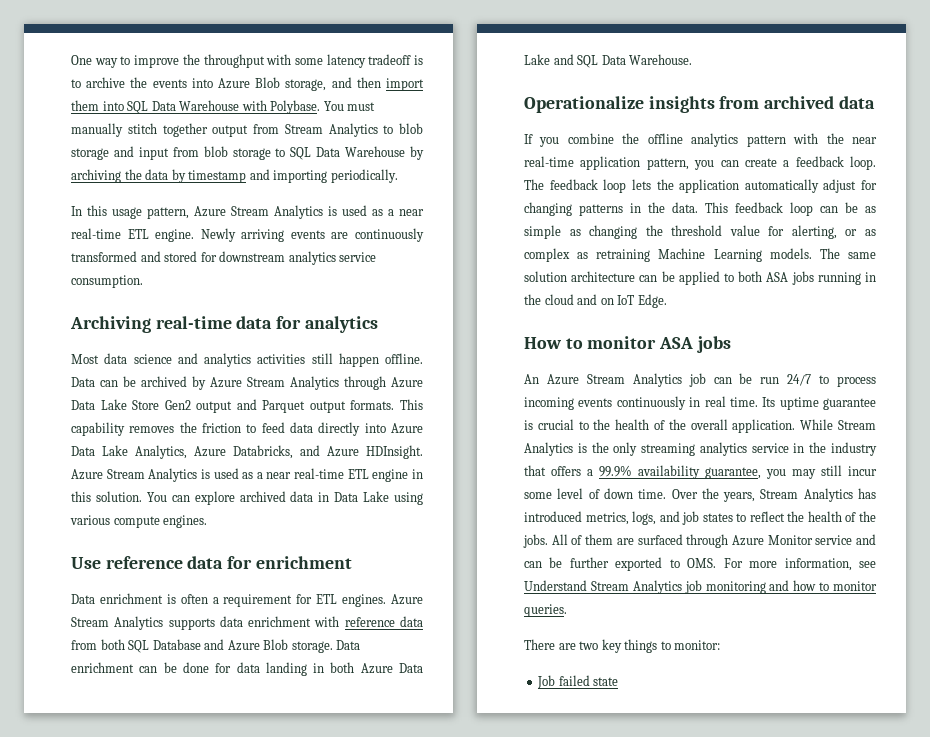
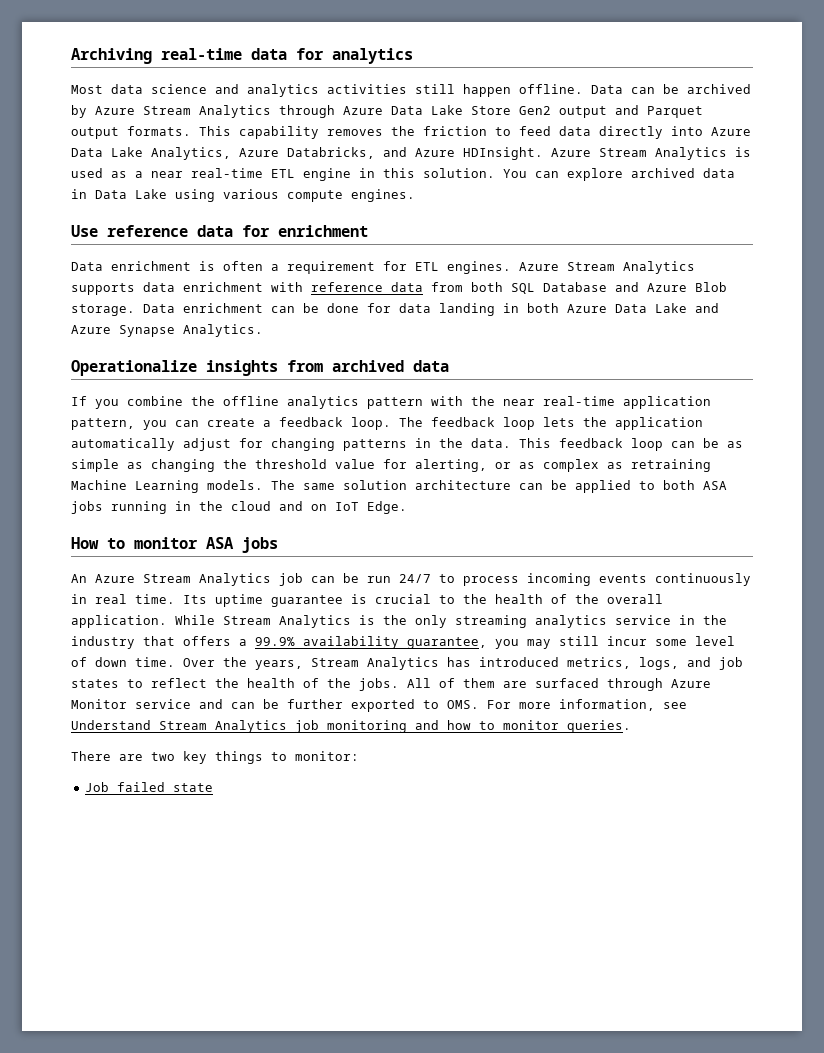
[71,54,423,68] [71,77,424,91] [71,100,376,114] [71,123,423,137] [71,146,424,160] [71,169,398,183] [71,205,424,219] [71,228,424,242] [71,251,377,265] [71,275,143,288] One way to improve the throughput with some latency tradeoff is to archive the events into Azure Blob storage, and then import them into SQL Data Warehouse with Polybase. You must manually stitch together output from Stream Analytics to blob storage and input from blob storage to SQL Data Warehouse by archiving the data by timestamp and importing periodically. // In this usage pattern, Azure Stream Analytics is used as a near real-time ETL engine. Newly arriving events are continuously transformed and stored for downstream analytics service consumption. // -> (71, 56) none
[577,54,693,68] SQL Data Warehouse. -> [71,324,263,337] Azure Synapse Analytics.

